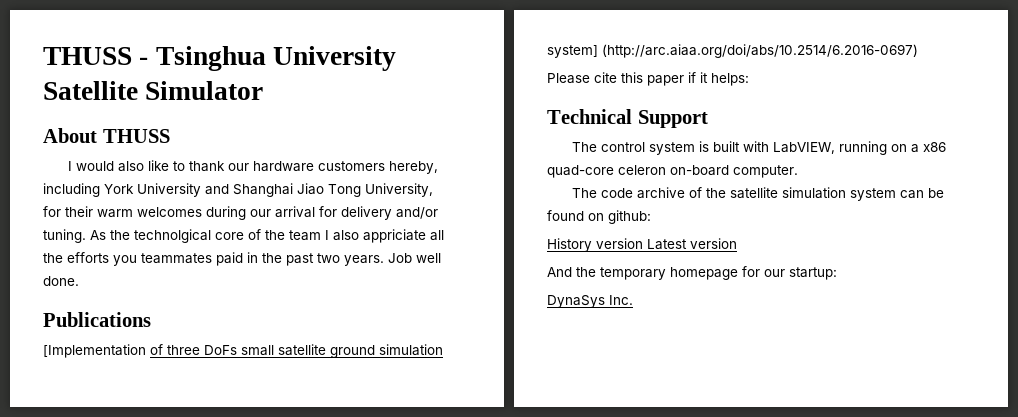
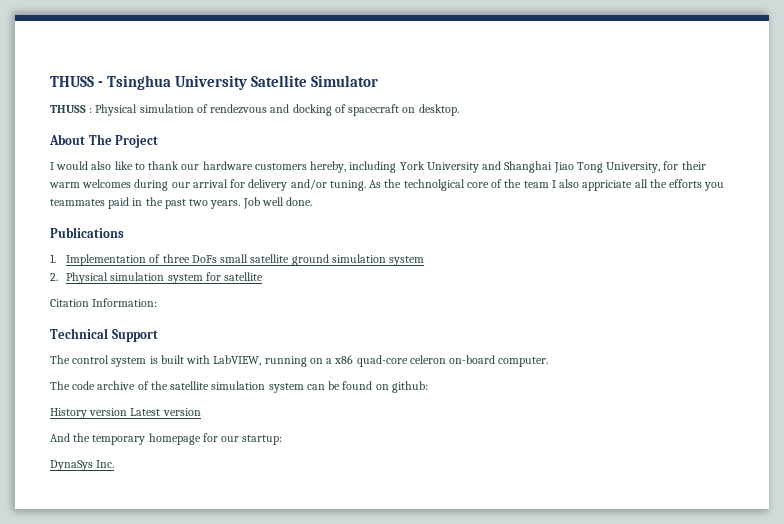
(264, 90) none -> [50,104,459,116] // THUSS : Physical simulation of rendezvous and docking of spacecraft on desktop.
[102,129,170,143] THUSS -> [88,134,159,148] The Project
[43,344,146,358] [Implementation -> [50,254,147,266] 1. Implementation
[547,44,918,58] [547,72,749,86] system] (http://arc.aiaa.org/doi/abs/10.2514/6.2016-0697) // Please cite this paper if it helps: -> [389,256,425,266] [50,272,264,284] [50,298,158,307] system // 2. Physical simulation system for satellite // Citation Information:

